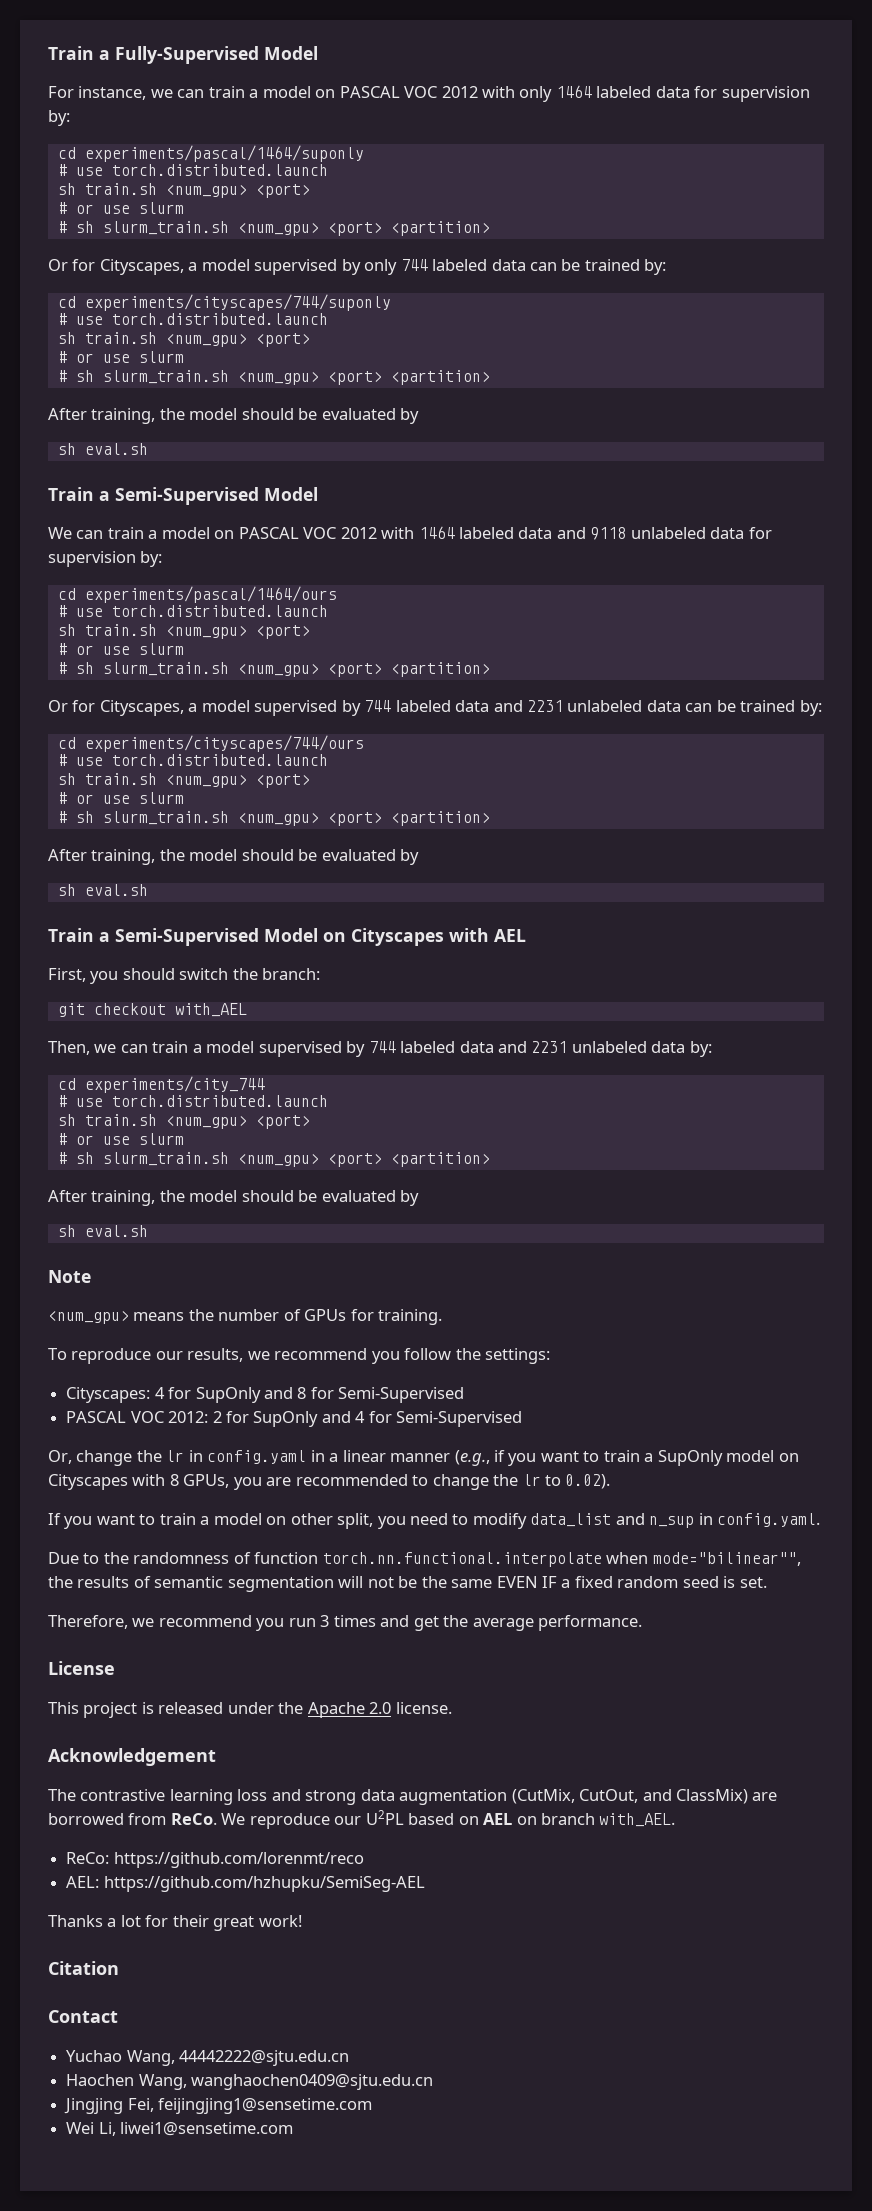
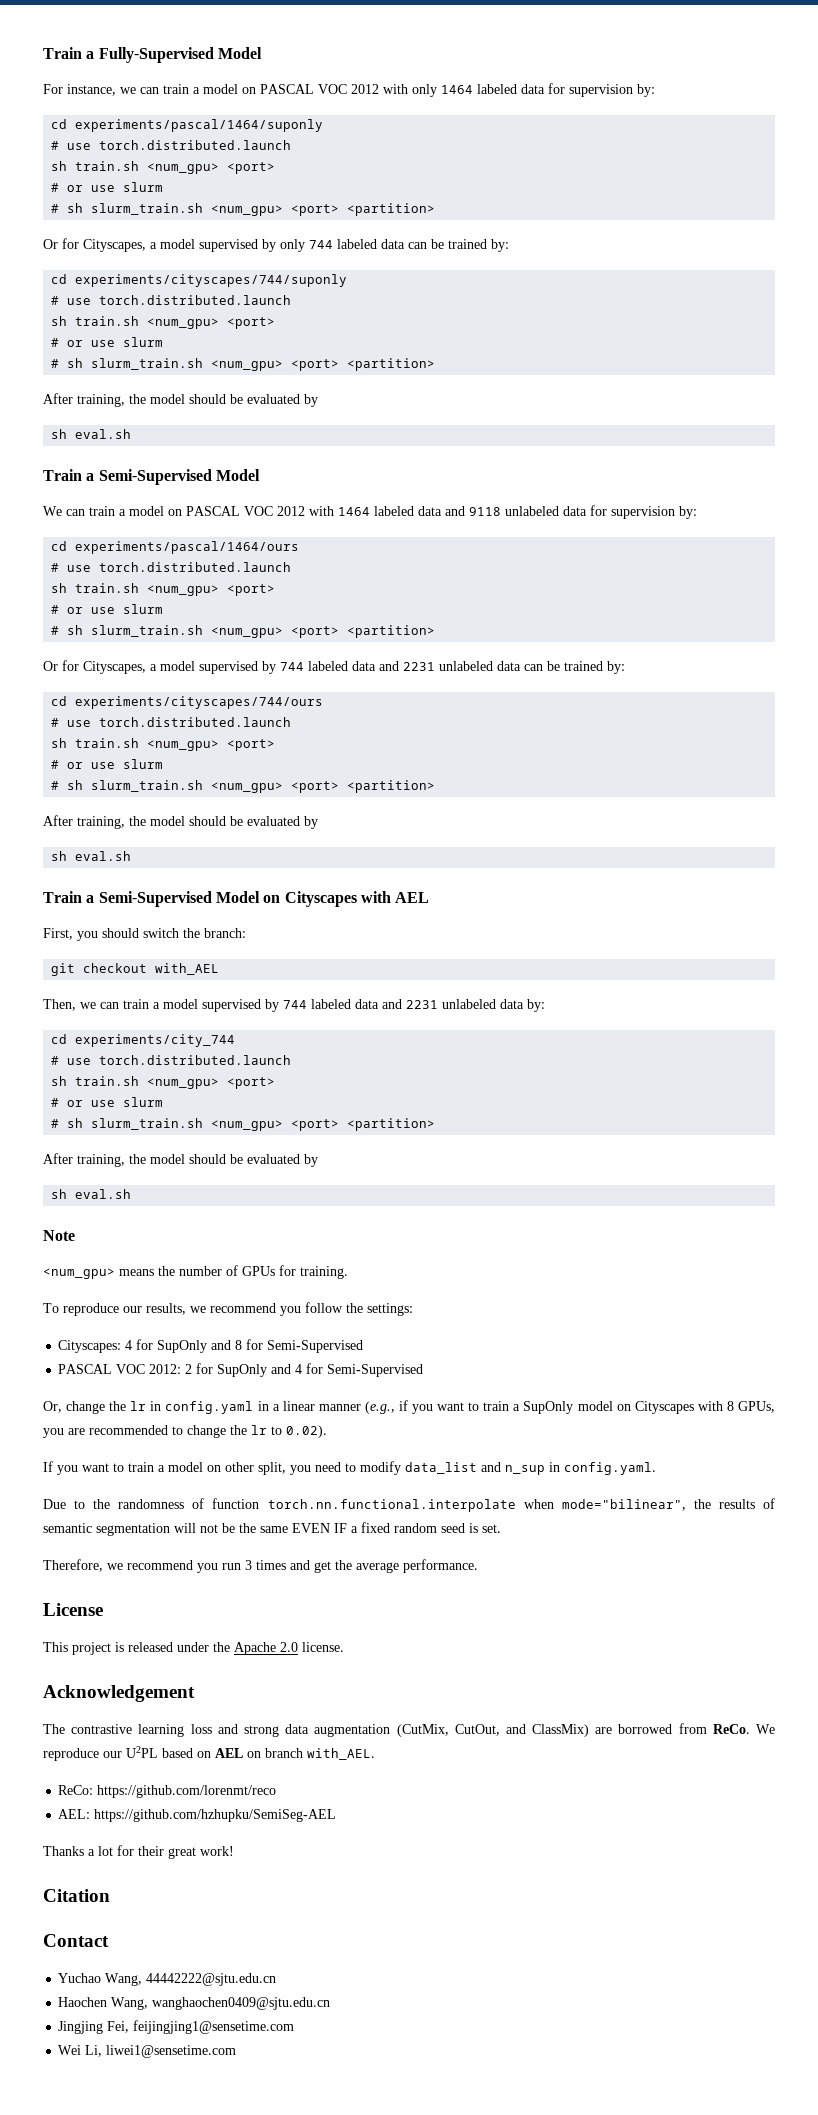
[652,1552,801,1566] mode="bilinear"", -> [561,1499,686,1511] mode="bilinear",

